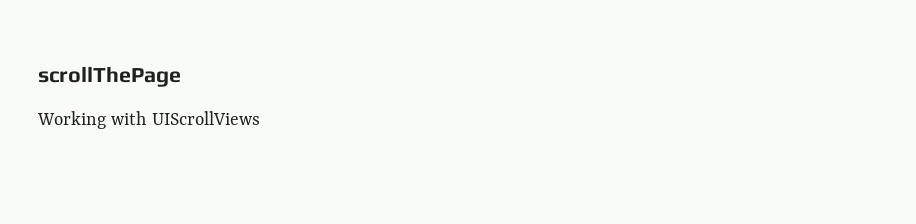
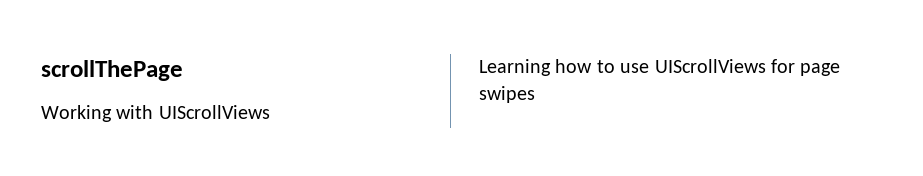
(260, 118) none -> [479,59,841,76] [479,86,535,103] // Learning how to use UIScrollViews for page swipes

